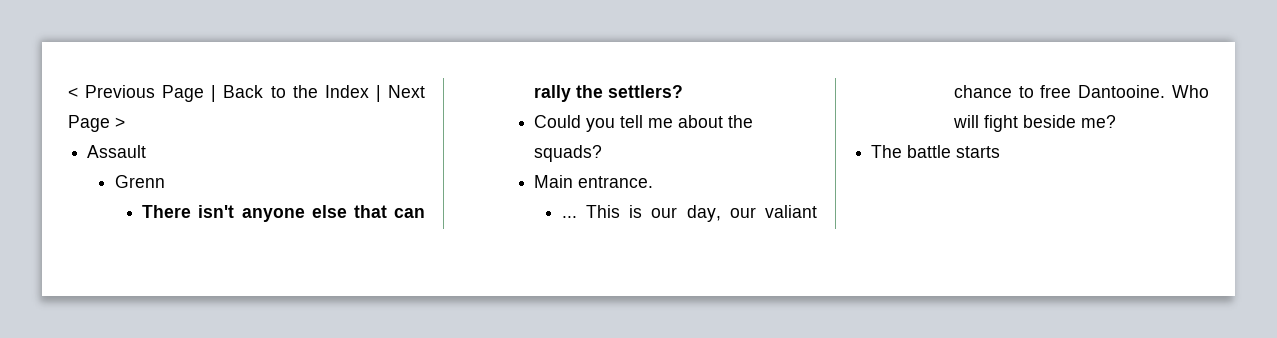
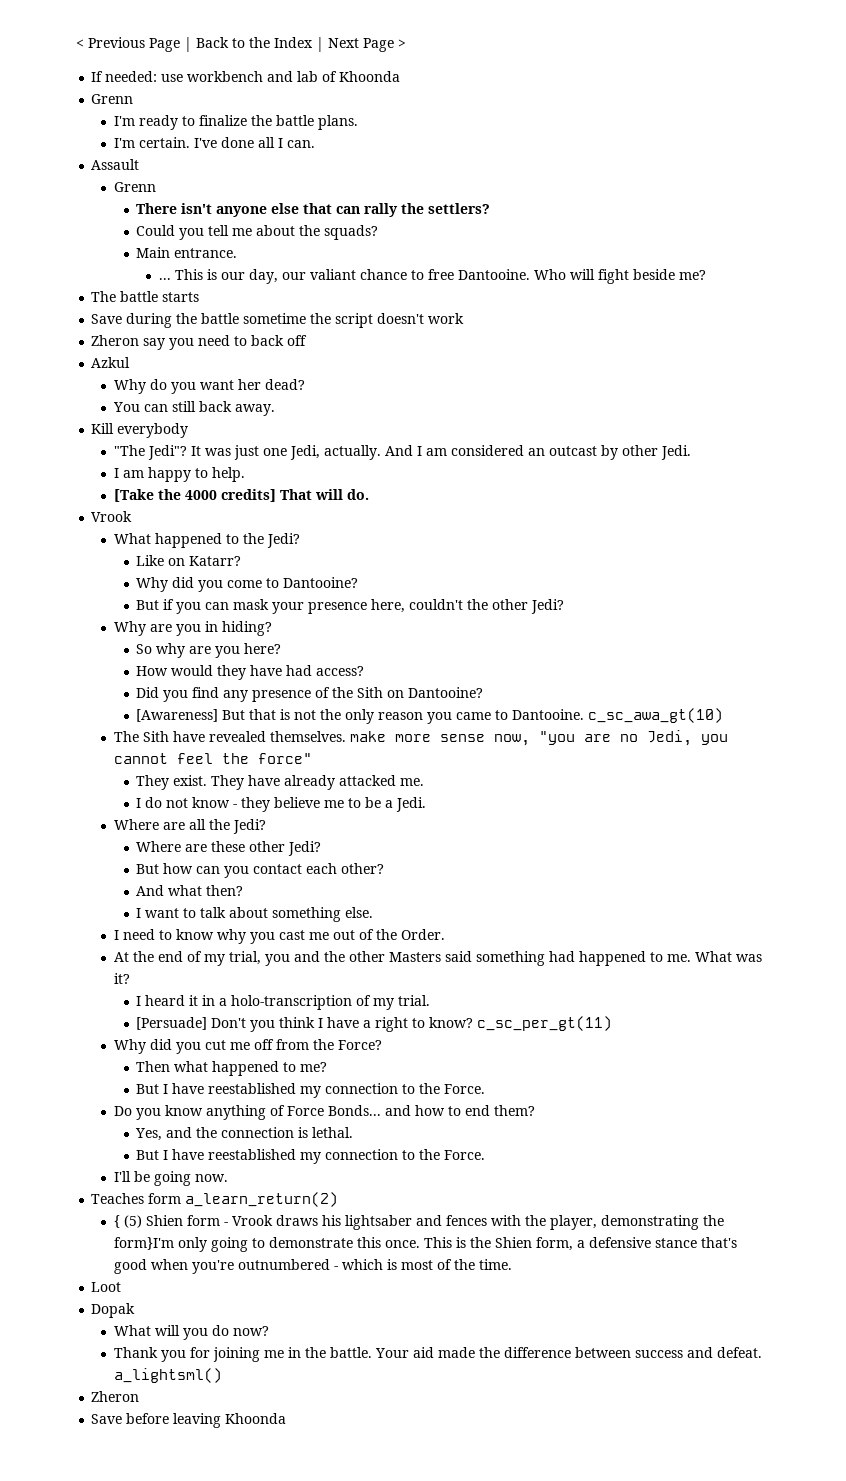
(125, 122) none -> [91,71,401,82] [91,94,134,104] [113,115,358,130] [113,137,315,148] // If needed: use workbench and lab of Khoonda // Grenn // I'm ready to finalize the battle plans. // I'm certain. I've done all I can.
(1001, 152) none -> [91,313,465,328] [91,335,308,350] [91,357,131,368] [113,379,305,394] [112,401,275,416] [91,423,189,438] [113,445,691,460] [113,467,245,482] [113,489,369,502] [91,511,133,522] [113,533,300,548] [136,555,242,566] [136,577,359,592] [136,599,565,614] [113,621,272,636] [136,643,282,658] [136,665,365,680] [136,687,484,702] [136,708,724,724] [113,730,728,746] [113,753,312,764] [136,775,425,790] [136,797,427,812] [113,819,266,834] [136,841,322,856] [136,863,385,878] [136,885,244,896] [136,907,374,922] [113,929,445,944] [113,951,762,966] [113,973,130,984] [136,995,431,1010] [136,1016,613,1032] [113,1039,382,1054] [136,1061,328,1076] [136,1083,486,1098] [113,1105,535,1120] [135,1127,354,1141] [136,1149,486,1164] [113,1171,228,1186] [91,1192,339,1207] [113,1215,724,1230] [113,1237,737,1252] [113,1259,512,1274] [91,1282,122,1292] [91,1303,136,1318] [113,1325,269,1340] [113,1347,762,1362] [113,1368,222,1383] [91,1391,140,1402] [91,1413,287,1428] // Save during the battle sometime the script doesn't work // Zheron say you need to back off // Azkul // Why do you want her dead? // You can still back away. // Kill everybody // "The Jedi"? It was just one Jedi, actually. And I am considered an outcast by other Jedi. // I am happy to help. // [Take the 4000 credits] That will do. // Vrook // What happened to the Jedi? // Like on Katarr? // Why did you come to Dantooine? // But if you can mask your presence here, couldn't the other Jedi? // Why are you in hiding? // So why are you here? // How would they have had access? // Did you find any presence of the Sith on Dantooine? // [Awareness] But that is not the only reason you came to Dantooine. c_sc_awa_gt(10) // The Sith have revealed themselves. make more sense now, "you are no Jedi, you cannot feel the force" // They exist. They have already attacked me. // I do not know - they believe me to be a Jedi. // Where are all the Jedi? // Where are these other Jedi? // But how can you contact each other? // And what then? // I want to talk about something else. // I need to know why you cast me out of the Order. // At the end of my trial, you and the other Masters said something had happened to me. What was it? // I heard it in a holo-transcription of my trial. // [Persuade] Don't you think I have a right to know? c_sc_per_gt(11) // Why did you cut me off from the Force? // Then what happened to me? // But I have reestablished my connection to the Force. // Do you know anything of Force Bonds... and how to end them? // Yes, and the connection is lethal. // But I have reestablished my connection to the Force. // I'll be going now. // Teaches form a_learn_return(2) // { (5) Shien form - Vrook draws his lightsaber and fences with the player, demonstrating the form}I'm only going to demonstrate this once. This is the Shien form, a defensive stance that's good when you're outnumbered - which is most of the time. // Loot // Dopak // What will you do now? // Thank you for joining me in the battle. Your aid made the difference between success and defeat. a_lightsml() // Zheron // Save before leaving Khoonda

